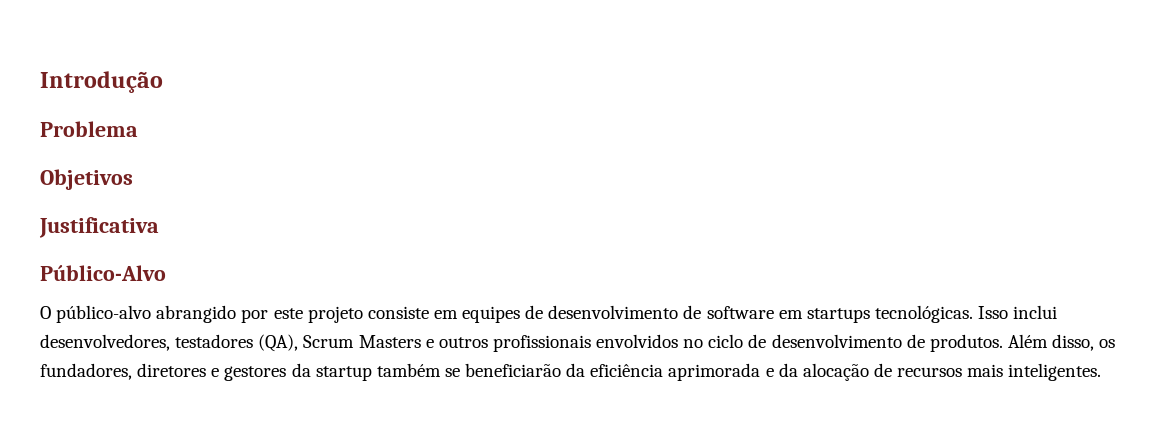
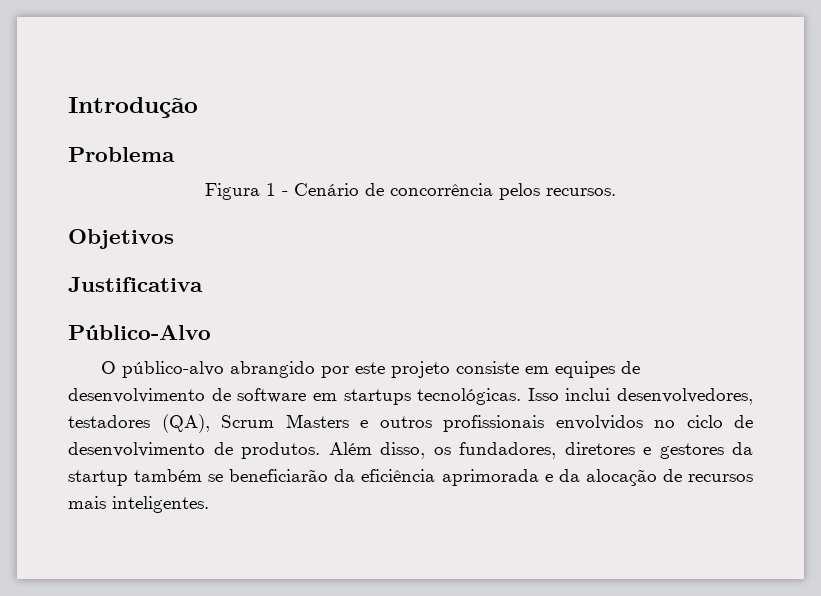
(138, 129) none -> [205,183,616,200] // Figura 1 - Cenário de concorrência pelos recursos.

